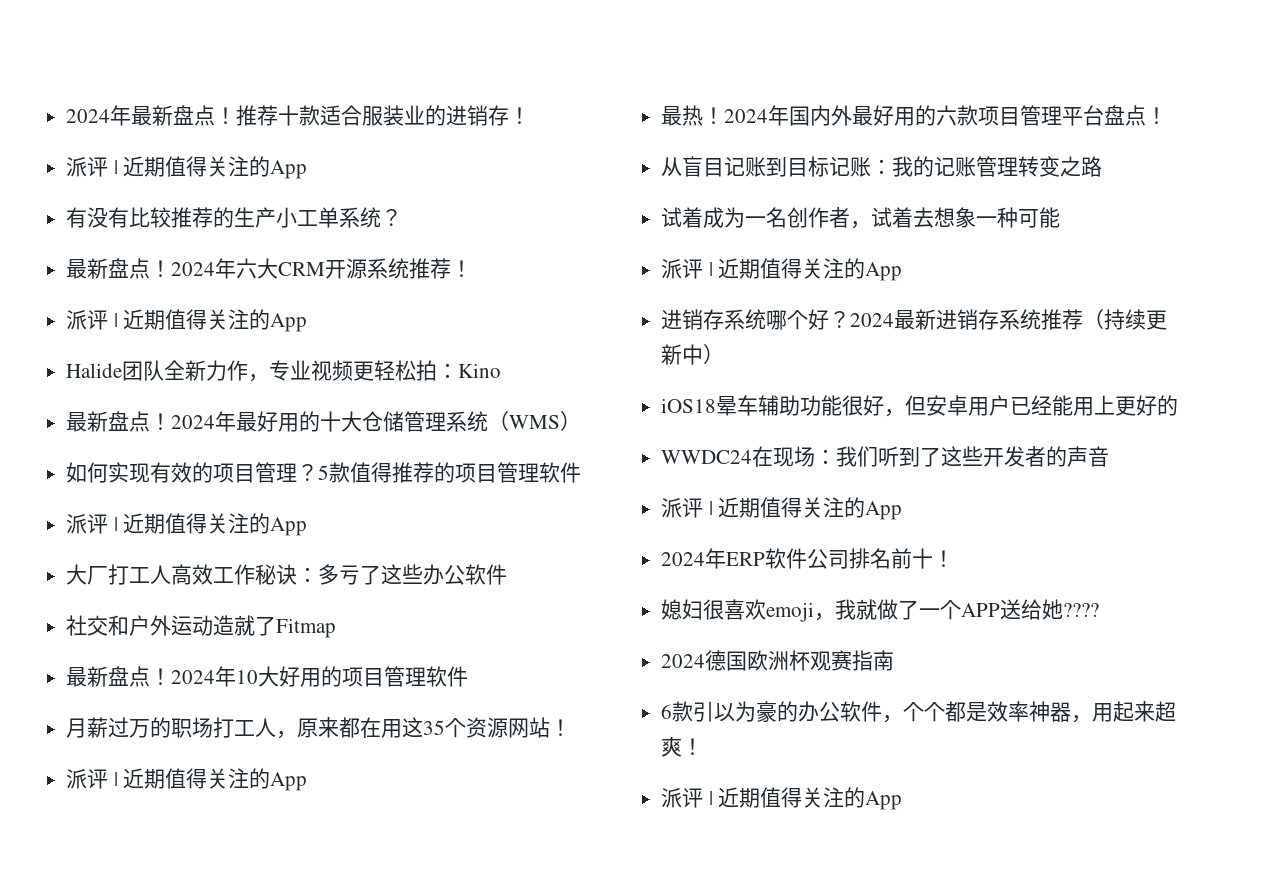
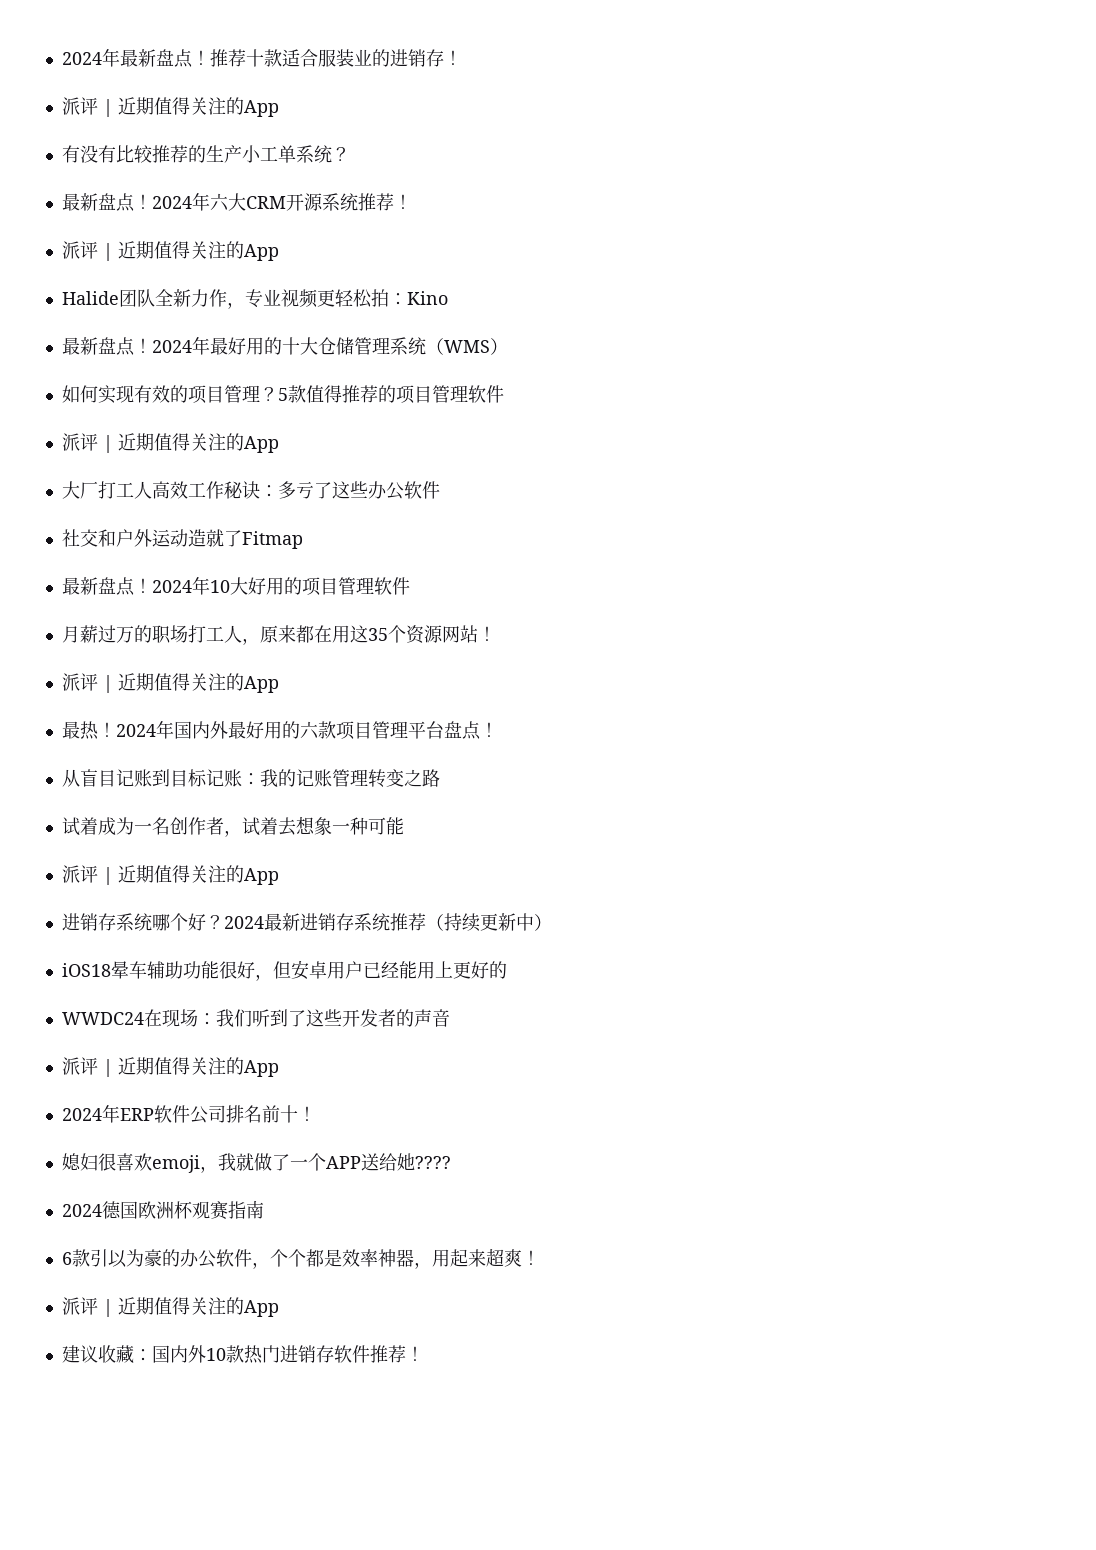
(903, 800) none -> [61,1345,424,1364] // 建议收藏：国内外10款热门进销存软件推荐！

